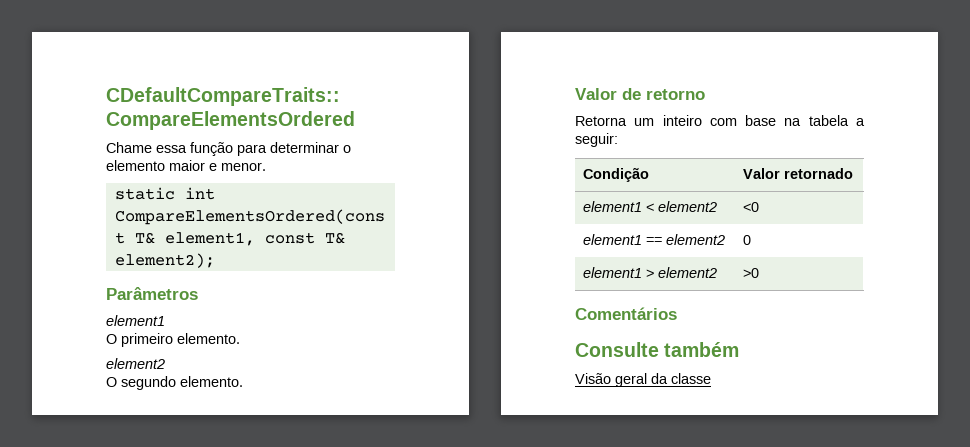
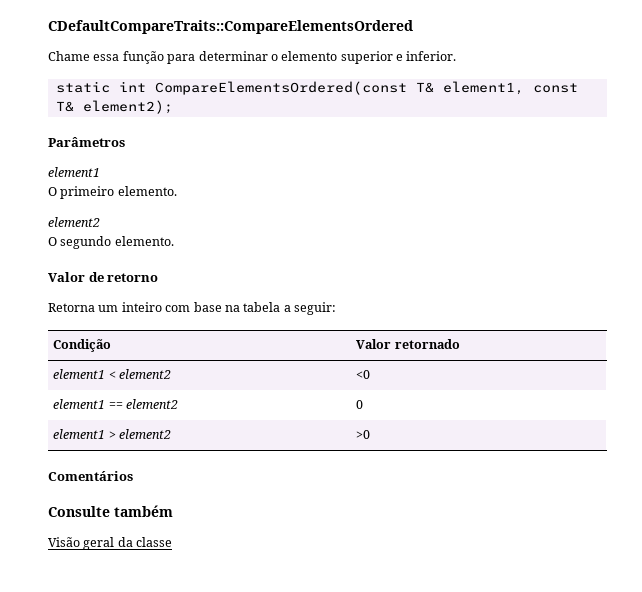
[169,160,266,171] maior e menor. -> [340,51,457,64] superior e inferior.

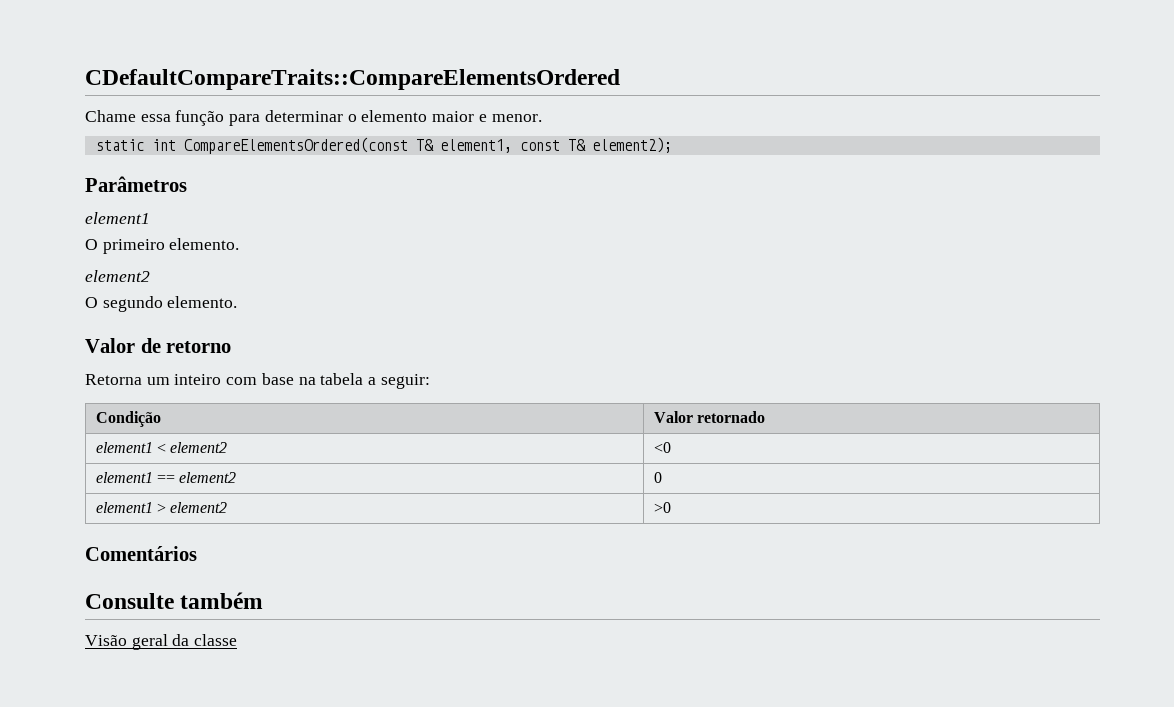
[340,51,457,64] superior e inferior. -> [432,111,542,122] maior e menor.

